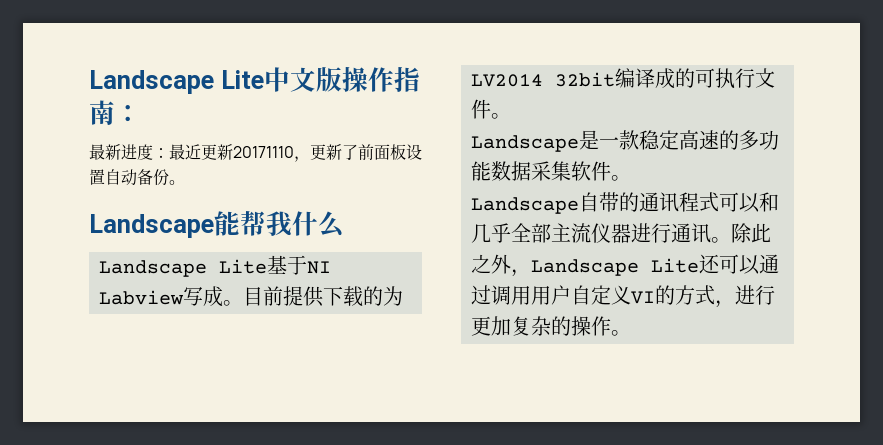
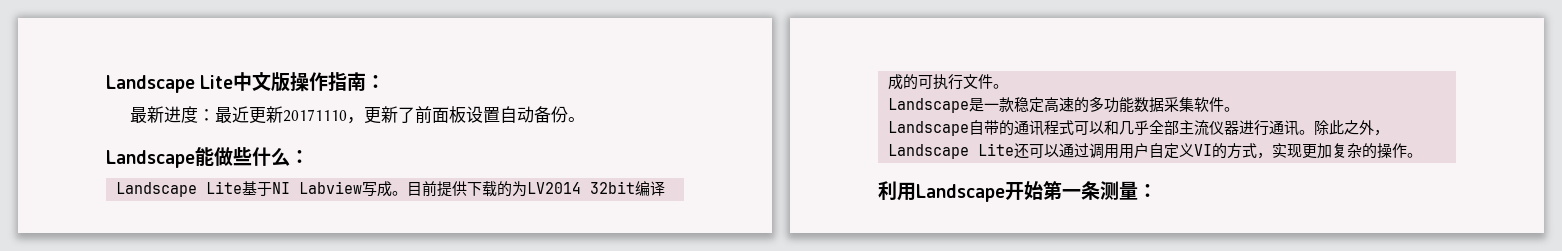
[240,211,292,236] 帮我 -> [214,147,252,166] 做些
(345, 224) none -> [290,150,309,164] ：
[734,285,775,305] 进行 -> [1272,143,1303,158] 实现
(631, 333) none -> [878,181,1157,202] // 利用Landscape开始第一条测量：

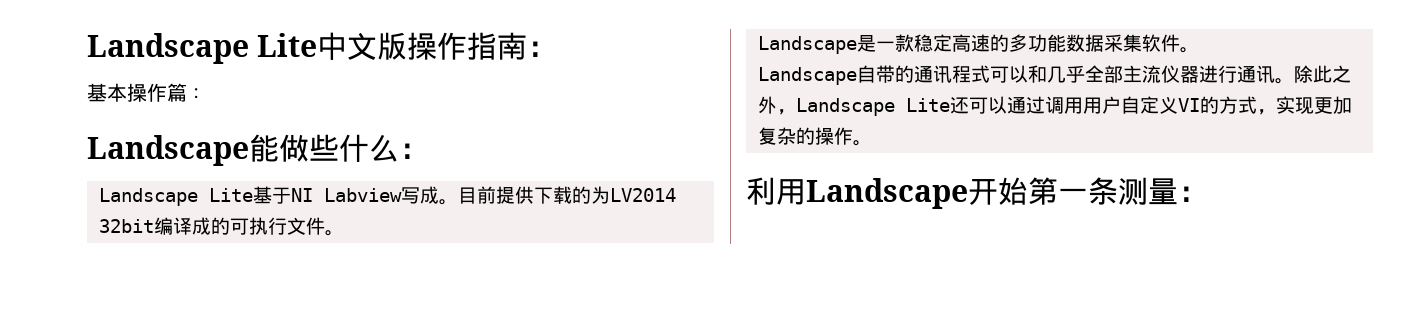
[130,106,586,124] 最新进度：最近更新20171110，更新了前面板设置自动备份。 -> [87,83,205,102] 基本操作篇：

